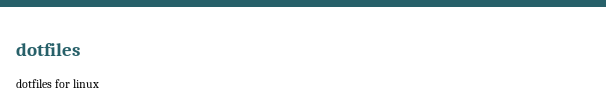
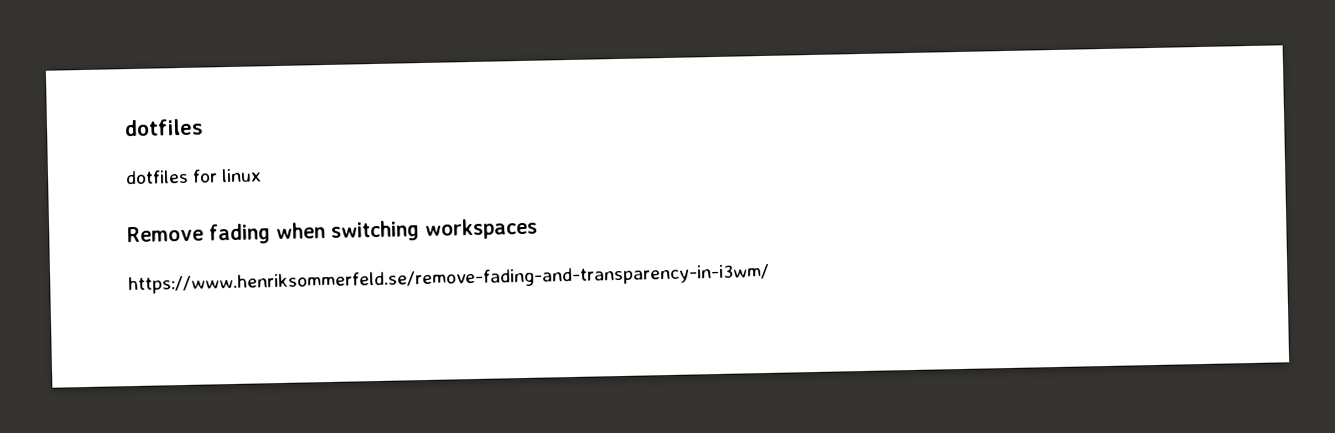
(100, 83) none -> [127,217,538,245] [128,263,770,295] // Remove fading when switching workspaces // https://www.henriksommerfeld.se/remove-fading-and-transparency-in-i3wm/

